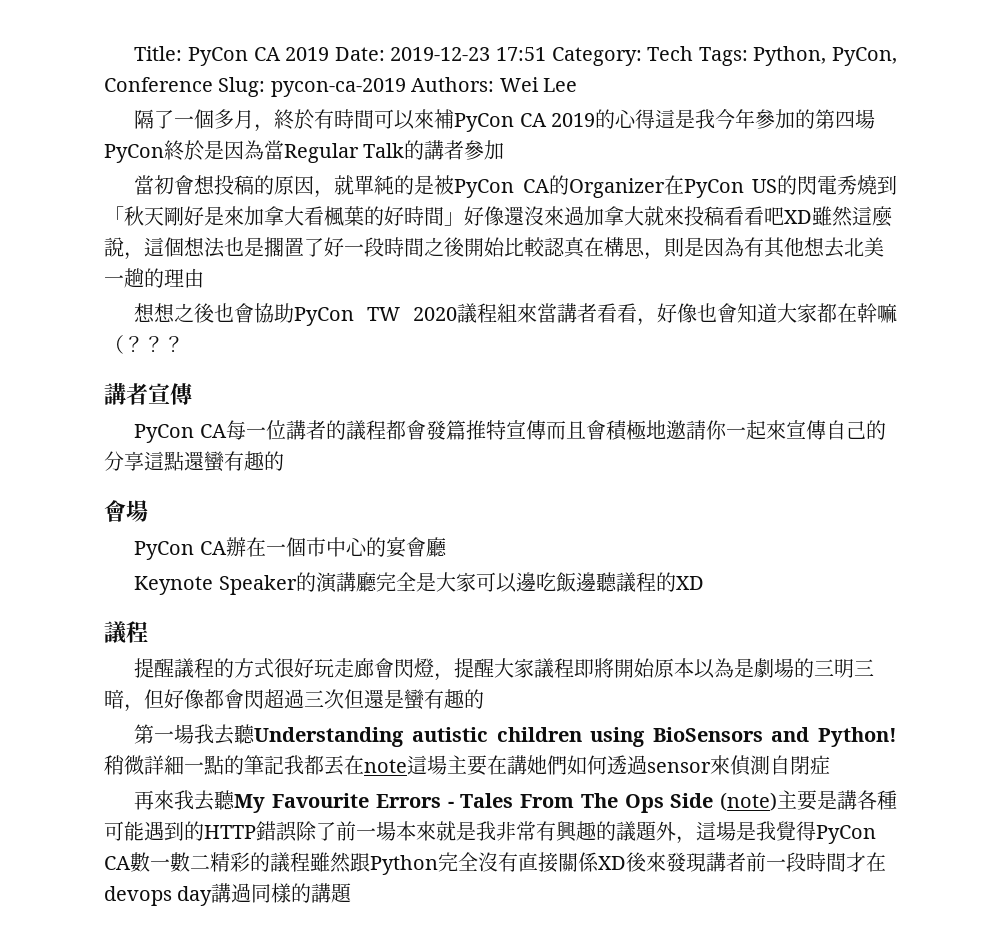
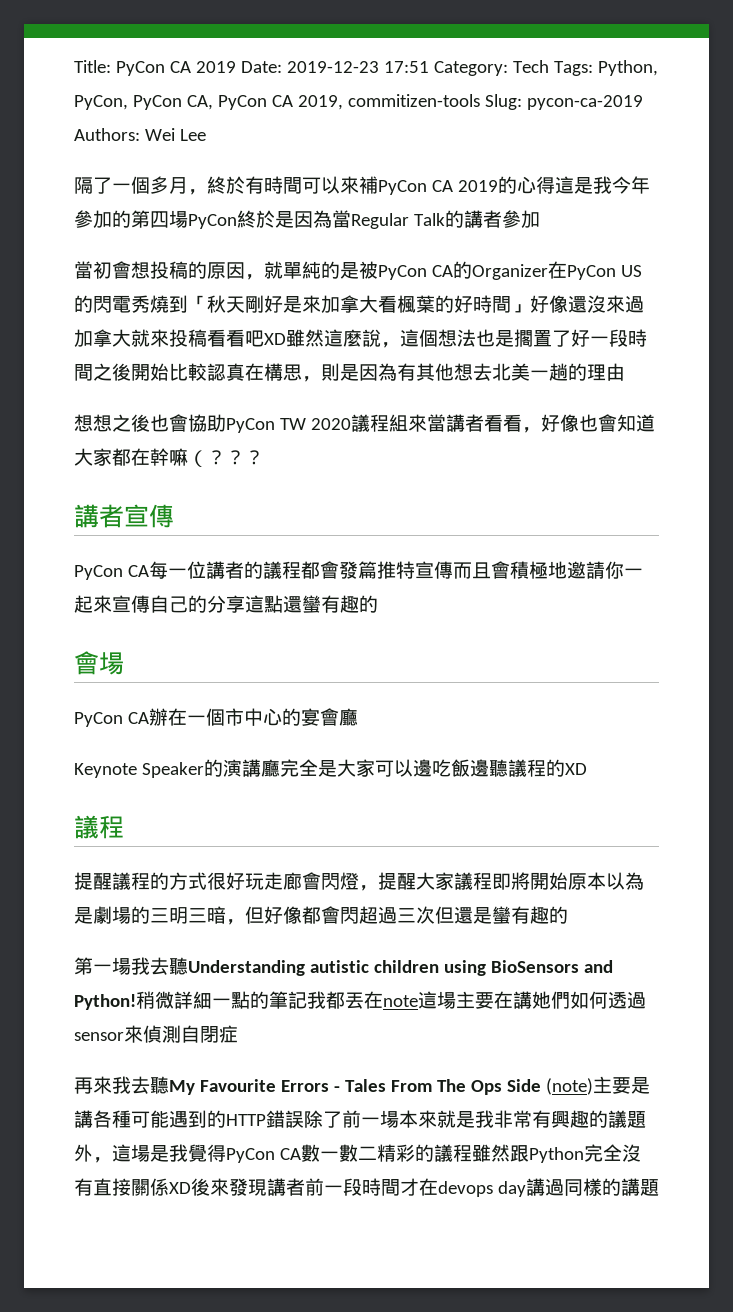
[104,77,213,92] Conference -> [132,94,480,110] PyCon CA, PyCon CA 2019, commitizen-tools

